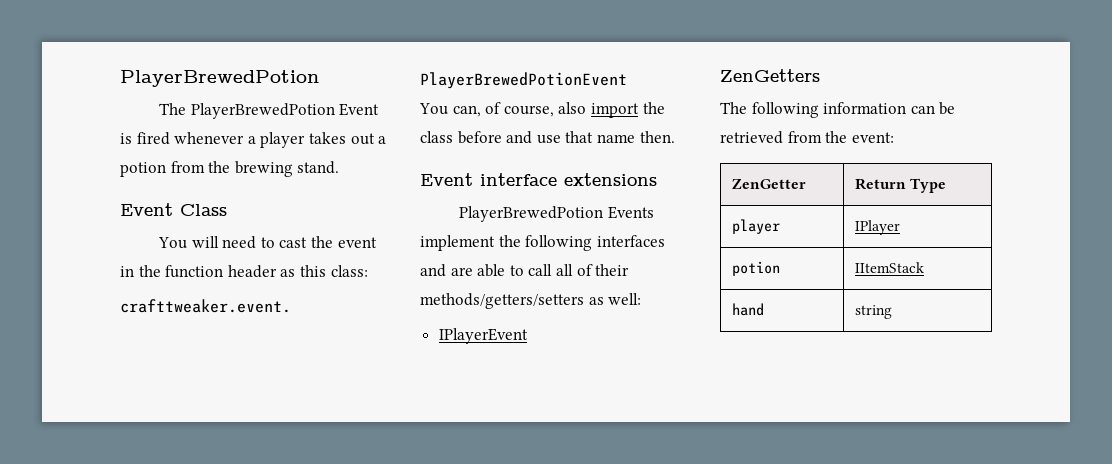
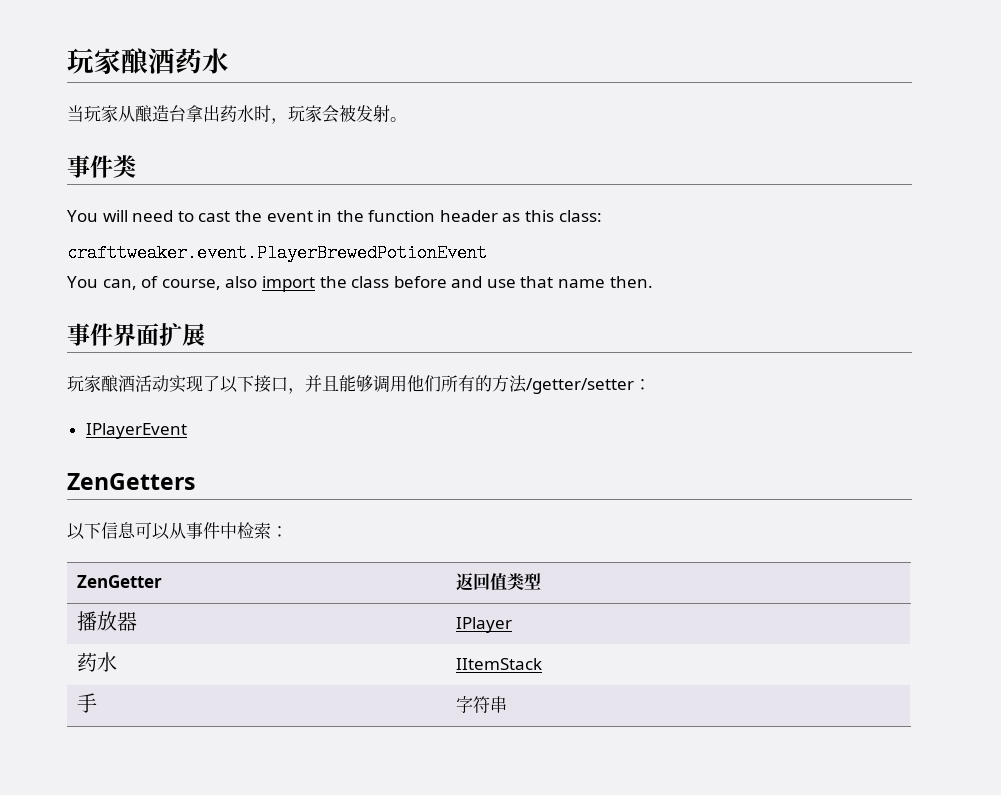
[120,70,319,87] [159,103,380,119] [120,132,387,148] [120,161,340,177] [120,203,227,216] PlayerBrewedPotion // The PlayerBrewedPotion Event is fired whenever a player takes out a potion from the brewing stand. // Event Class -> [67,48,229,74] [67,105,407,124] [67,155,136,178] 玩家酿酒药水 // 当玩家从酿造台拿出药水时，玩家会被发射。 // 事件类
[420,173,657,186] [459,206,654,222] [420,235,665,251] [420,264,630,277] [420,293,642,309] [438,328,528,344] [720,69,820,82] [720,102,956,118] [720,131,894,144] [732,178,807,189] [855,178,947,193] [732,219,781,234] Event interface extensions // PlayerBrewedPotion Events implement the following interfaces and are able to call all of their methods/getters/setters as well: // IPlayerEvent // ZenGetters // The following information can be retrieved from the event: // ZenGetter | Return Type // player -> [67,323,205,346] [67,375,651,394] [85,423,187,439] [67,473,195,490] [67,522,288,540] [76,575,162,588] [455,573,541,591] [76,611,137,631] 事件界面扩展 // 玩家酿酒活动实现了以下接口，并且能够调用他们所有的方法/getter/setter： // IPlayerEvent // ZenGetters // 以下信息可以从事件中检索： // ZenGetter | 返回值类型 // 播放器
[732,261,781,276] potion -> [76,652,117,672] 药水
[732,303,765,316] [855,305,893,319] hand | string -> [76,693,97,713] [455,696,507,713] 手 | 字符串

